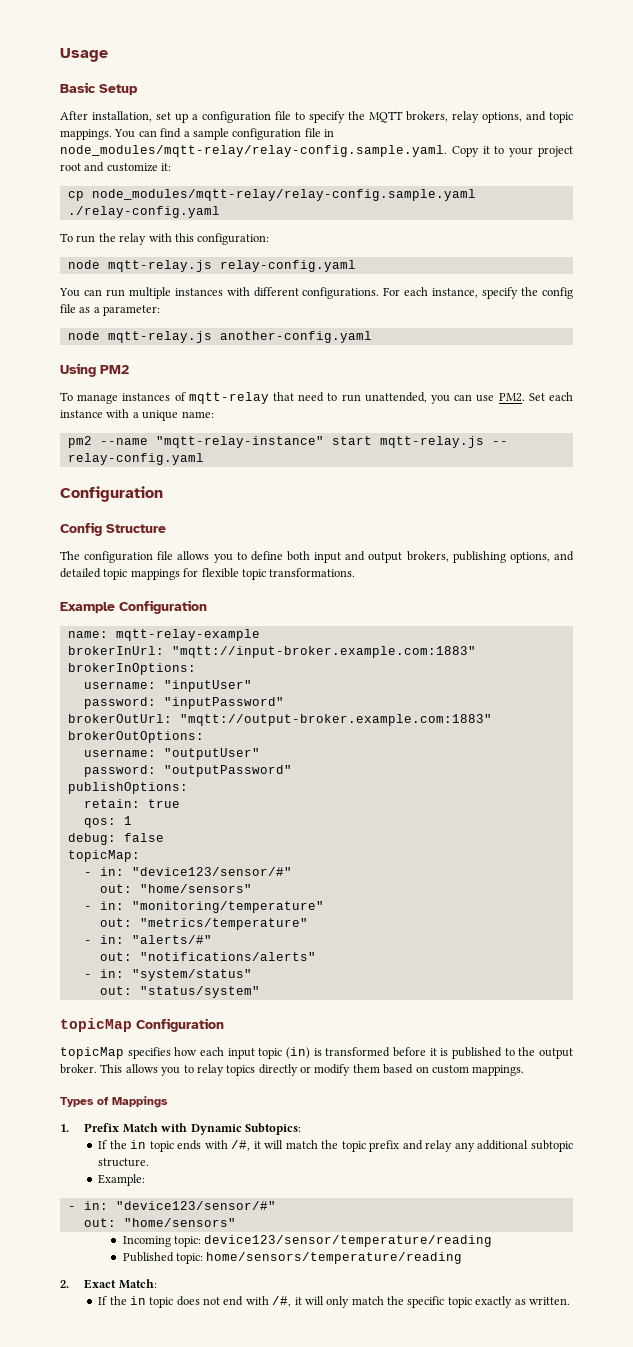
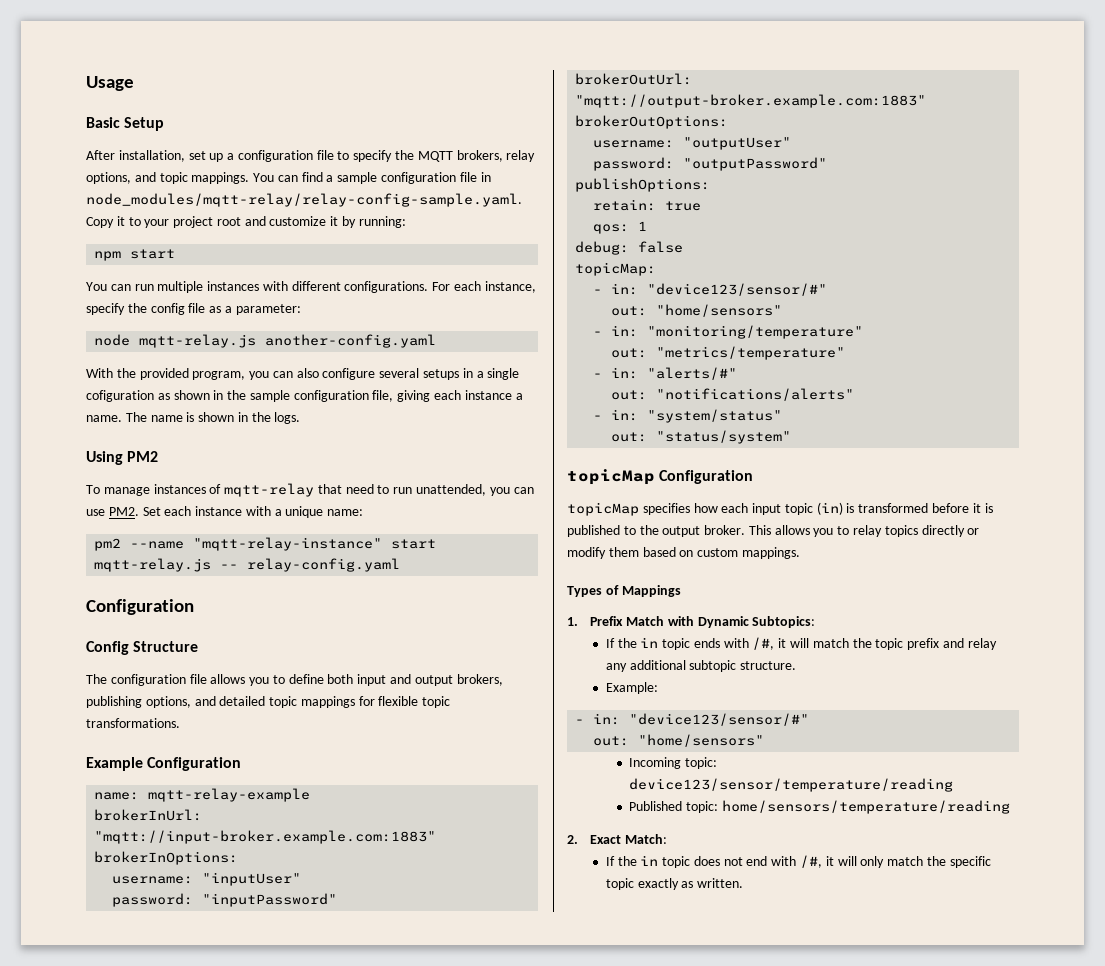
[60,145,447,157] node_modules/mqtt-relay/relay-config.sample.yaml. -> [86,193,522,207] node_modules/mqtt-relay/relay-config-sample.yaml.
[161,163,172,171] [67,189,476,201] [67,206,220,218] [60,233,270,245] [67,260,356,272] it: // cp node_modules/mqtt-relay/relay-config.sample.yaml ./relay-config.yaml // To run the relay with this configuration: // node mqtt-relay.js relay-config.yaml -> [330,216,406,228] [94,249,176,261] it by running: // npm start
(372, 337) none -> [86,368,520,380] [86,390,523,402] [86,412,301,424] // With the provided program, you can also configure several setups in a single cofiguration as shown in the sample configuration file, giving each instance a name. The name is shown in the logs.

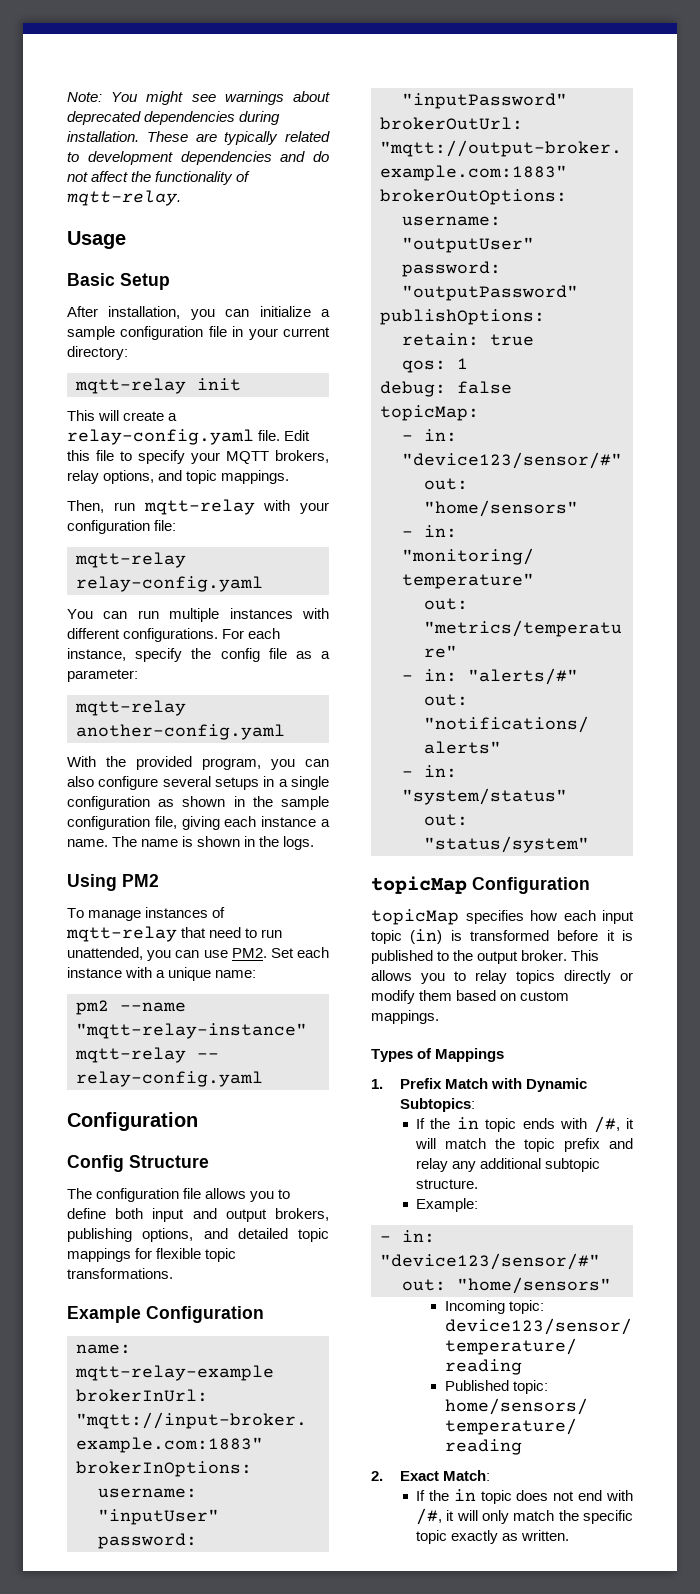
(86, 83) none -> [67,91,330,105] [67,111,281,125] [67,131,330,145] [67,151,329,165] [67,171,251,185] [67,190,181,206] Note: You might see warnings about deprecated dependencies during installation. These are typically related to development dependencies and do not affect the functionality of mqtt-relay. //
[188,150,313,162] set up a configuration -> [190,306,330,320] [67,326,330,340] [67,346,128,360] [75,378,241,394] [67,410,178,421] [67,429,311,445] [67,450,90,461] you can initialize a sample configuration file in your current directory: // mqtt-relay init // This will create a relay-config.yaml file. Edit this
[395,150,415,160] the -> [191,452,220,464] your
[253,172,491,184] [86,193,522,207] [86,216,406,228] [94,249,176,261] You can find a sample configuration file in node_modules/mqtt-relay/relay-config-sample.yaml. Copy it to your project root and customize it by running: // npm start -> [67,499,329,515] [67,520,177,534] [75,552,186,568] [76,576,263,592] // Then, run mqtt-relay with your configuration file: // mqtt-relay relay-config.yaml
[94,334,257,348] node mqtt-relay.js -> [75,700,186,716] mqtt-relay
[86,390,154,402] cofiguration -> [67,796,150,810] configuration
[391,539,437,549] [94,558,212,572] start mqtt-relay.js -> [75,1047,186,1063] mqtt-relay

